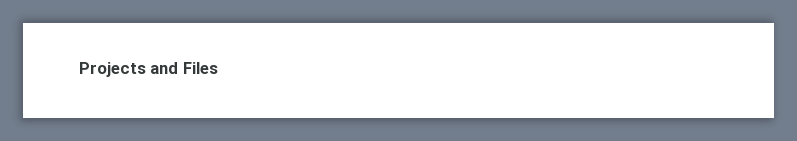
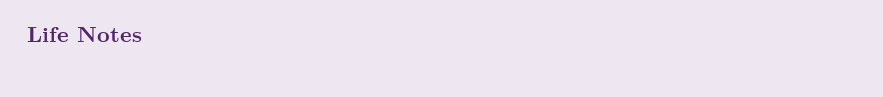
[79,62,218,77] Projects and Files -> [27,27,142,42] Life Notes

